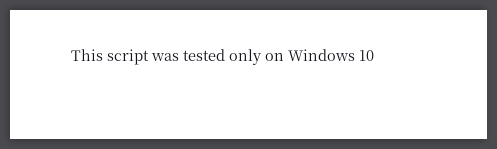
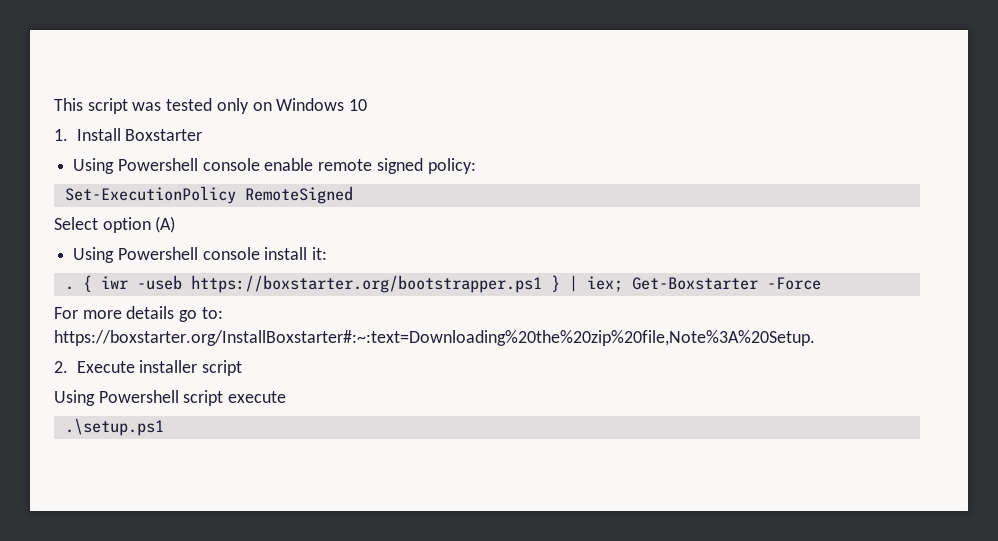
(374, 55) none -> [54,128,203,141] [73,158,476,174] [64,186,353,204] [54,216,176,233] [73,247,328,263] [64,275,821,293] [54,306,223,322] [54,330,815,346] [54,360,243,376] [54,390,287,406] [64,418,164,436] // 1. Install Boxstarter // Using Powershell console enable remote signed policy: // Set-ExecutionPolicy RemoteSigned // Select option (A) // Using Powershell console install it: // . { iwr -useb https://boxstarter.org/bootstrapper.ps1 } | iex; Get-Boxstarter -Force // For more details go to: https://boxstarter.org/InstallBoxstarter#:~:text=Downloading%20the%20zip%20file,Note%3A%20Setup. // 2. Execute installer script // Using Powershell script execute // .\setup.ps1

